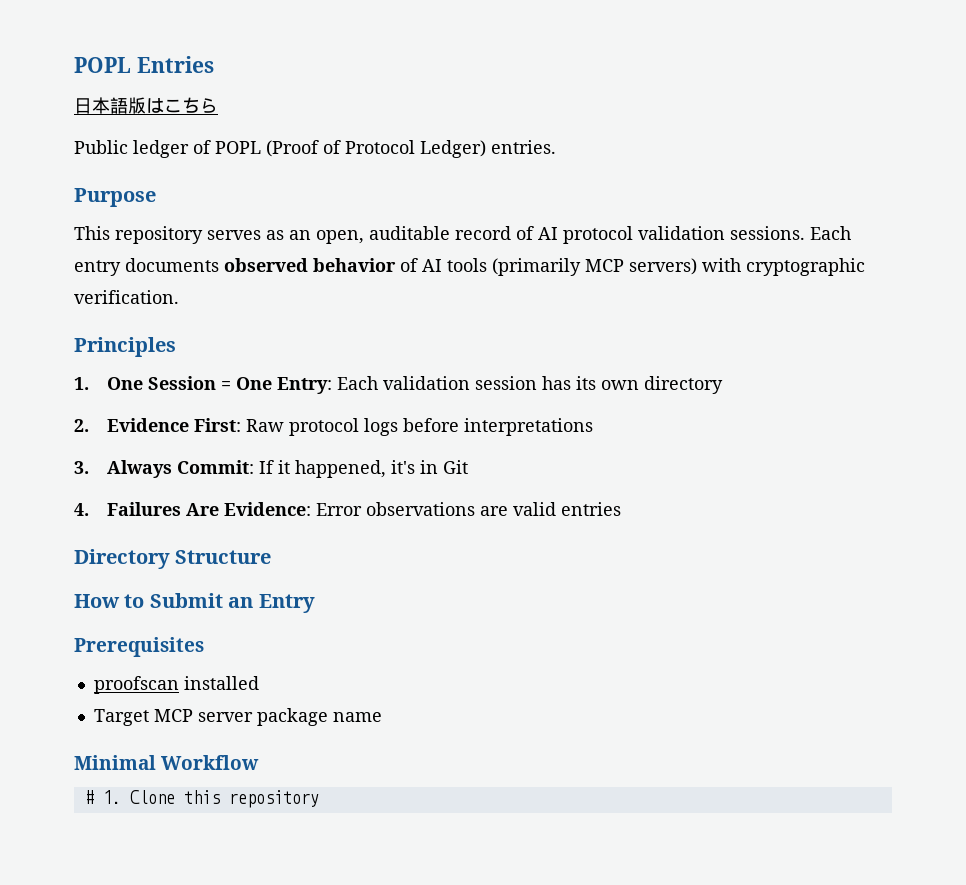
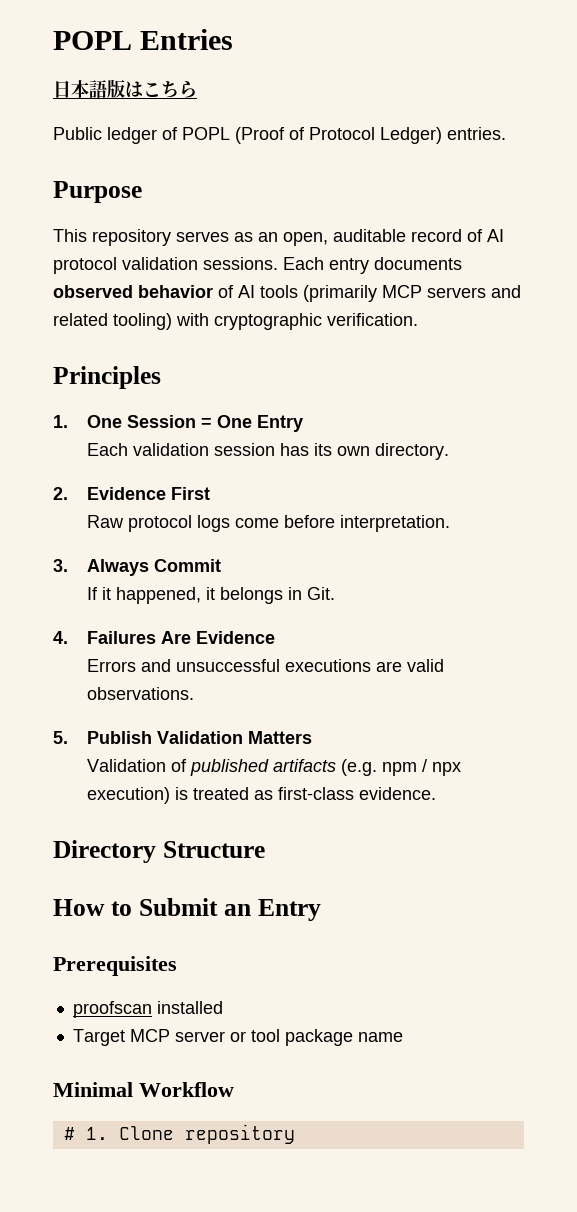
[629,258,697,275] servers) -> [427,285,521,298] [53,313,172,330] servers and related tooling)
[277,377,333,394] Entry: -> [257,415,304,432] Entry //
[644,376,724,394] directory -> [375,443,450,460] directory.
[194,418,242,432] First: -> [171,487,211,500] First //
[403,418,594,436] before interpretations -> [235,515,451,532] come before interpretation.
[177,460,255,474] Commit: -> [154,559,222,572] Commit //
[391,460,469,474] it's in Git -> [206,587,336,604] it belongs in Git.
[224,502,622,516] Evidence: Error observations are valid entries -> [196,631,276,644] [87,659,445,672] [87,687,195,700] [53,731,313,744] [87,759,462,776] [87,787,437,804] Evidence // Errors and unsuccessful executions are valid observations. // 5. Publish Validation Matters // Validation of published artifacts (e.g. npm / npx execution) is treated as first-class evidence.
(253, 717) none -> [229,1029,280,1042] or tool
[183,790,220,804] this -> (174, 1133) none

